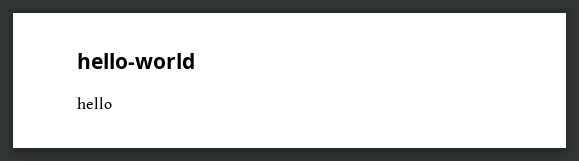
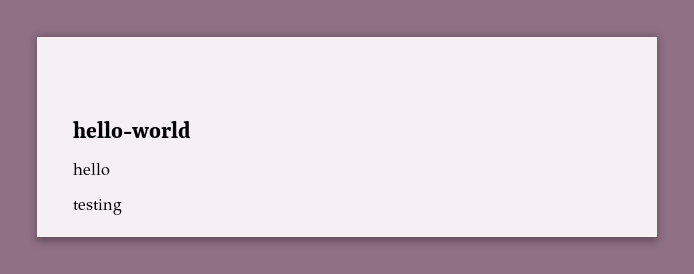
(112, 103) none -> [73,199,122,215] // testing

